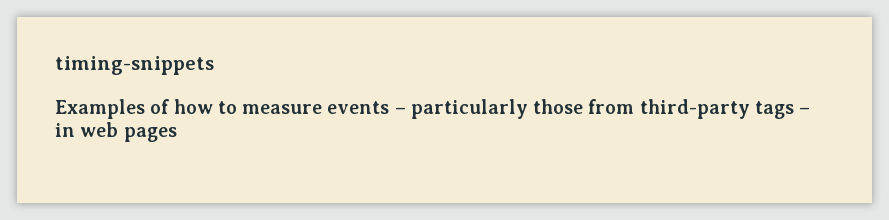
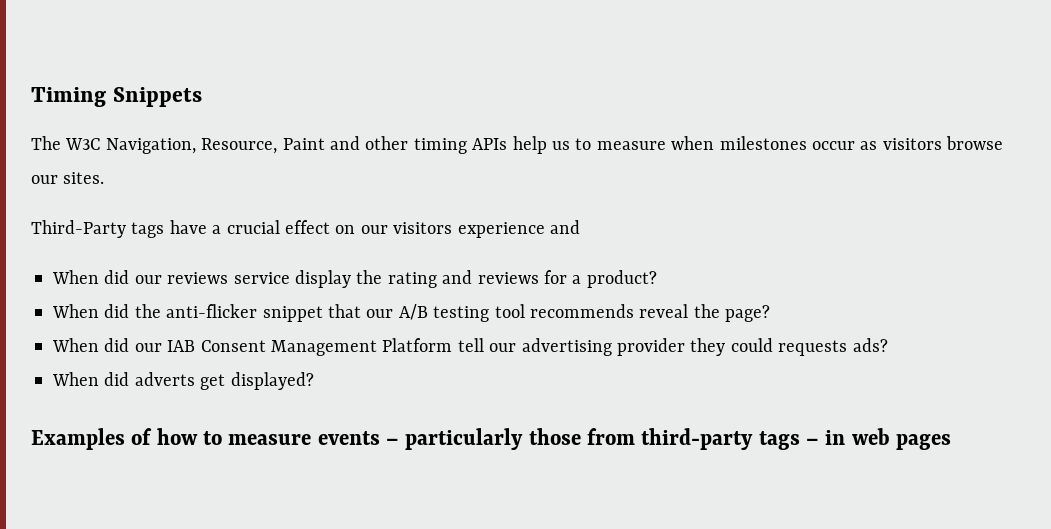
[55,56,214,75] timing-snippets -> [31,87,202,107] [31,136,1004,154] [31,172,105,184] [31,220,580,238] [52,270,657,288] [52,304,771,322] [52,338,888,356] [52,372,314,390] Timing Snippets // The W3C Navigation, Resource, Paint and other timing APIs help us to measure when milestones occur as visitors browse our sites. // Third-Party tags have a crucial effect on our visitors experience and // When did our reviews service display the rating and reviews for a product? // When did the anti-flicker snippet that our A/B testing tool recommends reveal the page? // When did our IAB Consent Management Platform tell our advertising provider they could requests ads? // When did adverts get displayed?

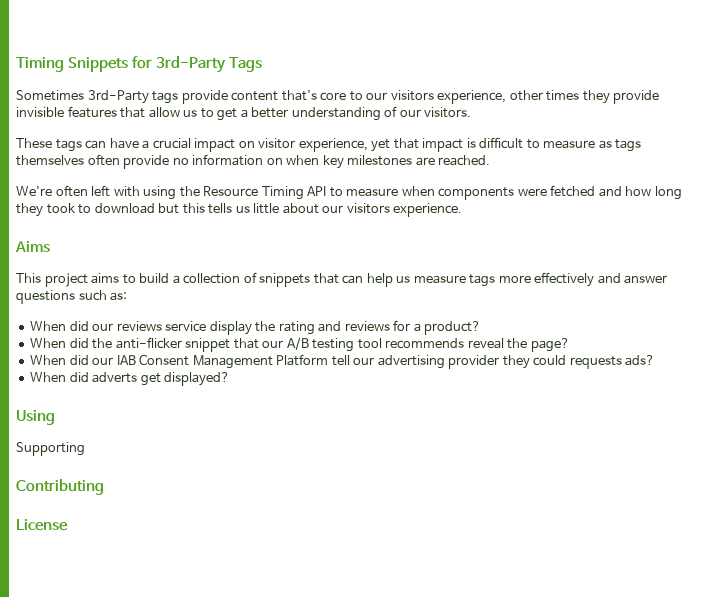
[31,136,1004,154] [31,172,105,184] [31,220,580,238] // The W3C Navigation, Resource, Paint and other timing APIs help us to measure when milestones occur as visitors browse our sites. // Third-Party tags have a crucial effect on our visitors experience and -> [132,56,263,73] [16,90,660,104] [16,106,472,121] [16,137,642,152] [16,154,491,169] [16,185,682,200] [16,203,463,217] [15,241,50,252] [16,272,668,287] [16,290,128,304] for 3rd-Party Tags // Sometimes 3rd-Party tags provide content that's core to our visitors experience, other times they provide invisible features that allow us to get a better understanding of our visitors. // These tags can have a crucial impact on visitor experience, yet that impact is difficult to measure as tags themselves often provide no information on when key milestones are reached. // We're often left with using the Resource Timing API to measure when components were fetched and how long they took to download but this tells us little about our visitors experience. // Aims // This project aims to build a collection of snippets that can help us measure tags more effectively and answer questions such as:
[31,428,952,450] Examples of how to measure events – particularly those from third-party tags – in web pages -> [16,410,55,425] [16,442,85,456] [16,479,104,495] [16,519,68,531] Using // Supporting // Contributing // License

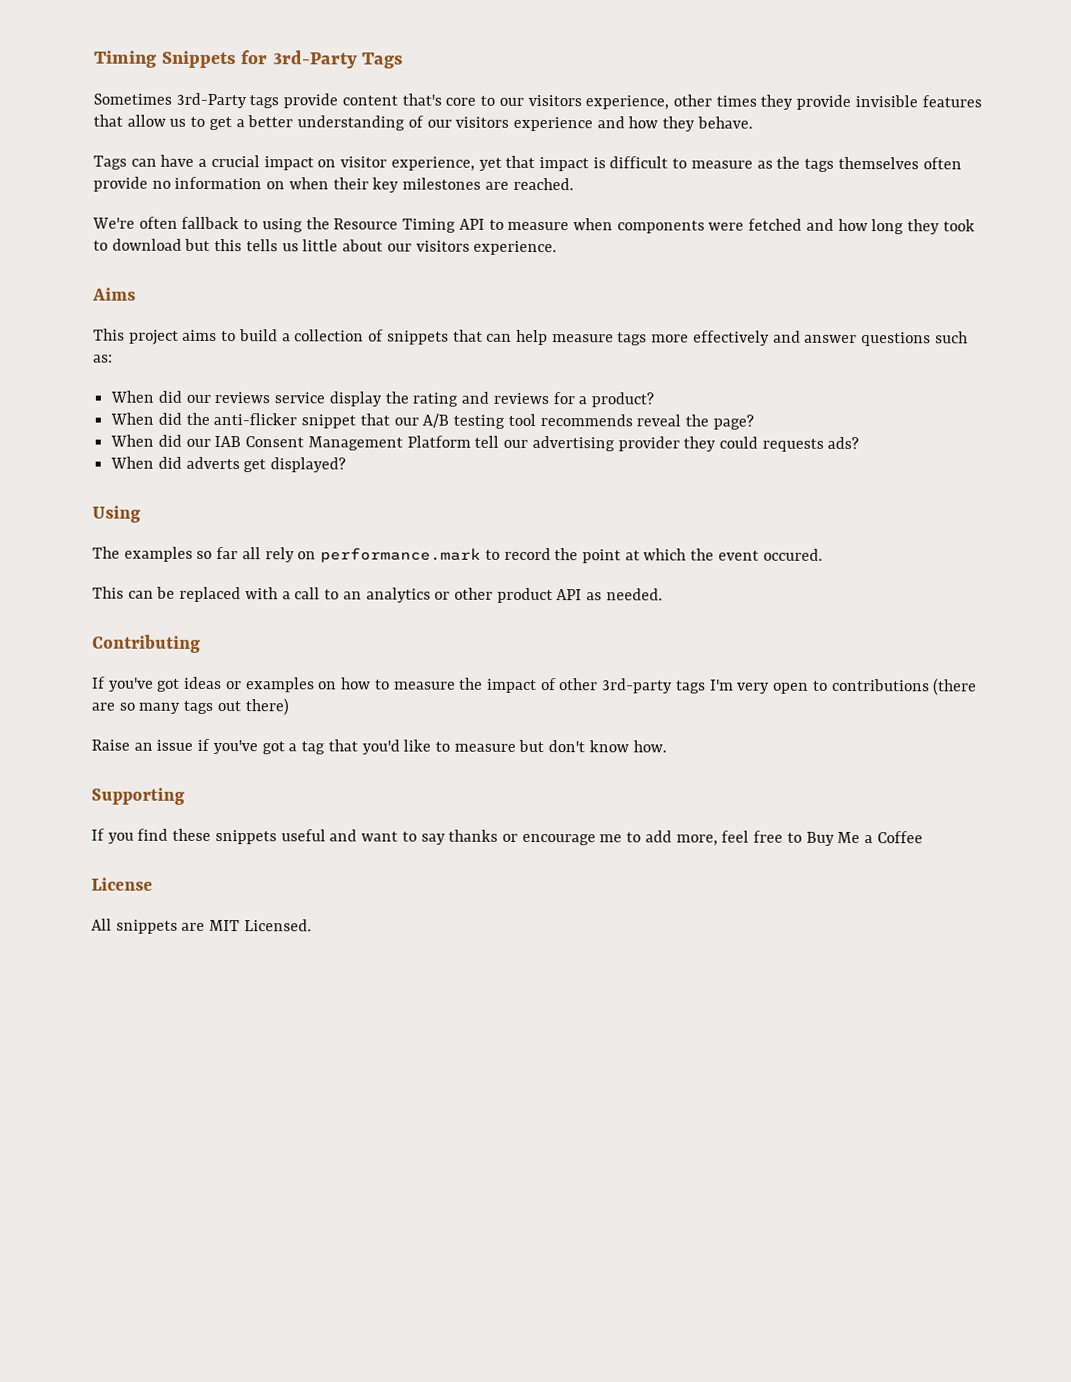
[424,107,472,118] [16,138,82,152] visitors. // These tags -> [455,116,753,132] [93,155,127,170] visitors experience and how they behave. // Tags
(612, 144) none -> [776,156,801,169] the
(320, 160) none -> [332,177,369,190] their
[91,185,140,197] left with -> [181,216,259,230] fallback to
[396,276,411,283] us -> (548, 337) none
[16,442,85,456] [16,479,104,495] [16,519,68,531] Supporting // Contributing // License -> [92,546,823,564] [92,586,663,604] [92,634,201,653] [92,676,978,696] [91,698,289,716] [91,738,667,755] [91,787,185,805] [91,828,923,846] [91,877,153,891] [91,918,312,934] The examples so far all rely on performance.mark to record the point at which the event occured. // This can be replaced with a call to an analytics or other product API as needed. // Contributing // If you've got ideas or examples on how to measure the impact of other 3rd-party tags I'm very open to contributions (there are so many tags out there) // Raise an issue if you've got a tag that you'd like to measure but don't know how. // Supporting // If you find these snippets useful and want to say thanks or encourage me to add more, feel free to Buy Me a Coffee // License // All snippets are MIT Licensed.

